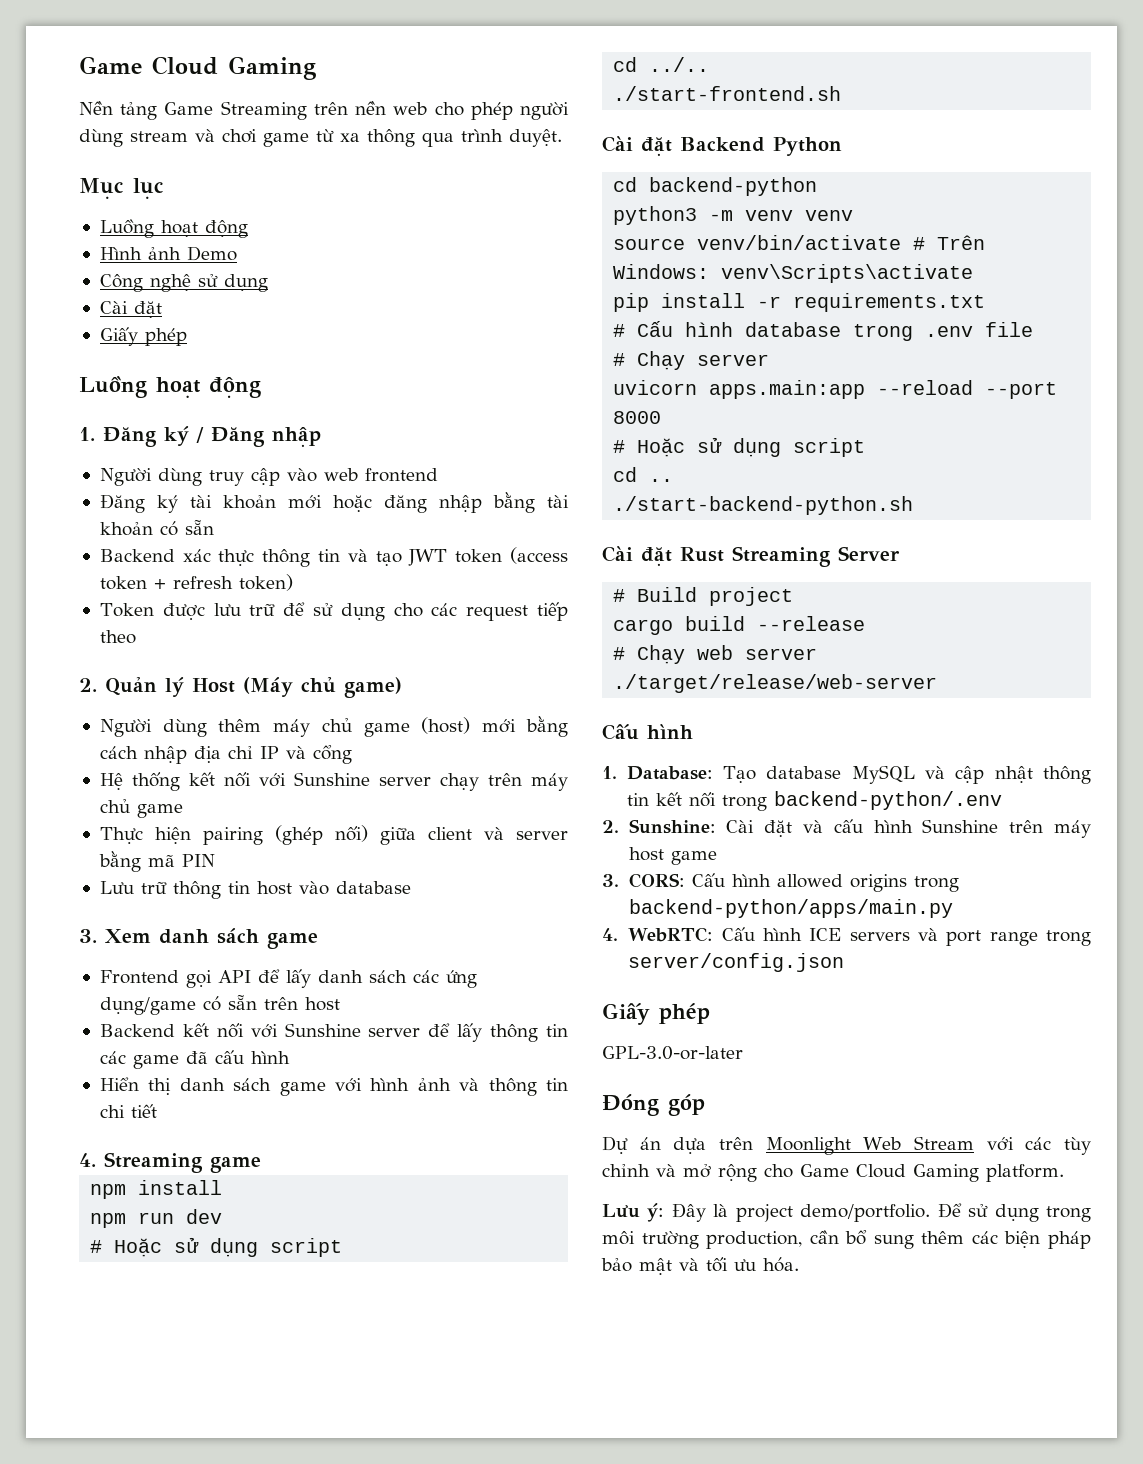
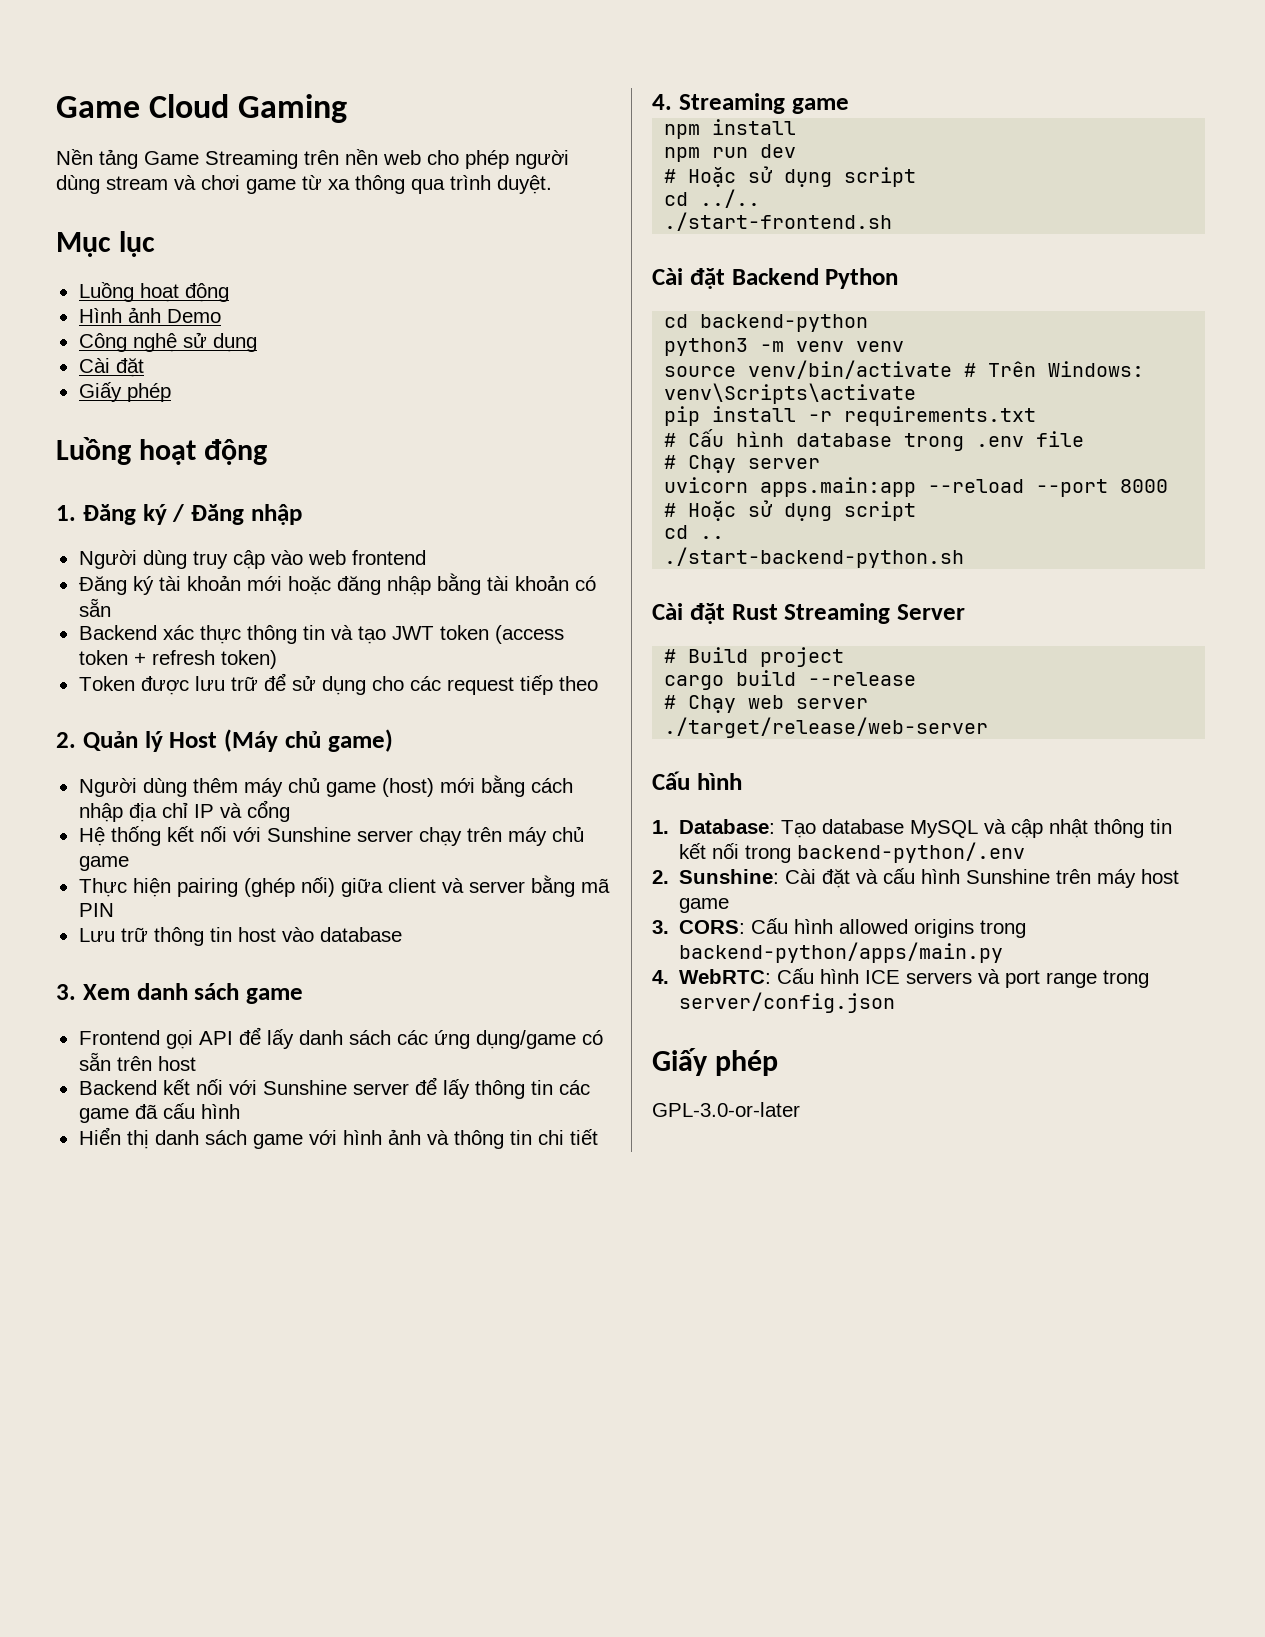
[602,1094,705,1116] [602,1136,1091,1155] [602,1164,1064,1182] [602,1203,1091,1222] [602,1230,1091,1249] [601,1257,799,1276] // Đóng góp // Dự án dựa trên Moonlight Web Stream với các tùy chỉnh và mở rộng cho Game Cloud Gaming platform. // Lưu ý: Đây là project demo/portfolio. Để sử dụng trong môi trường production, cần bổ sung thêm các biện pháp bảo mật và tối ưu hóa. -> (800, 1109) none

